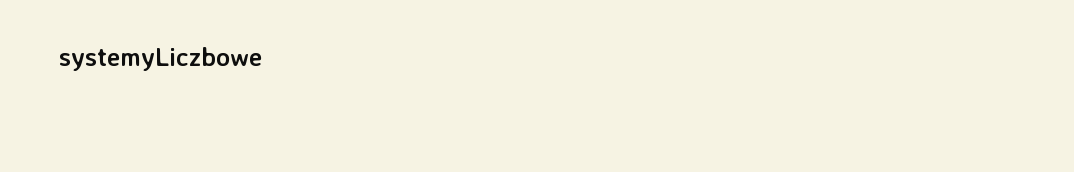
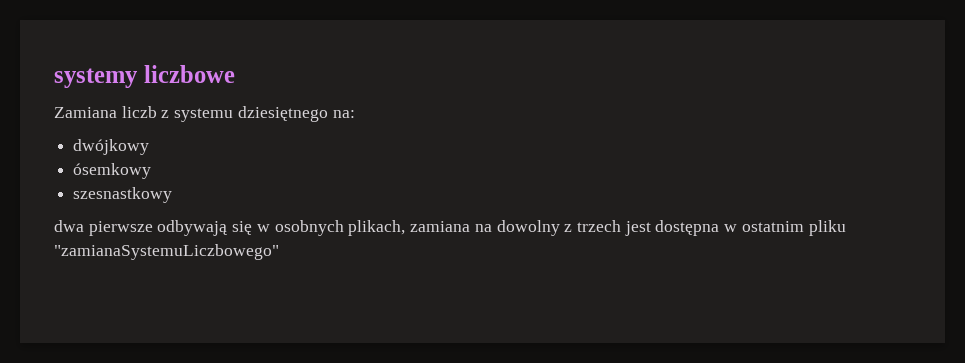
[59,47,262,71] systemyLiczbowe -> [54,65,235,88] [54,106,355,122] [73,139,150,155] [73,163,152,179] [73,187,173,203] [54,220,846,236] [54,244,279,260] systemy liczbowe // Zamiana liczb z systemu dziesiętnego na: // dwójkowy // ósemkowy // szesnastkowy // dwa pierwsze odbywają się w osobnych plikach, zamiana na dowolny z trzech jest dostępna w ostatnim pliku "zamianaSystemuLiczbowego"

